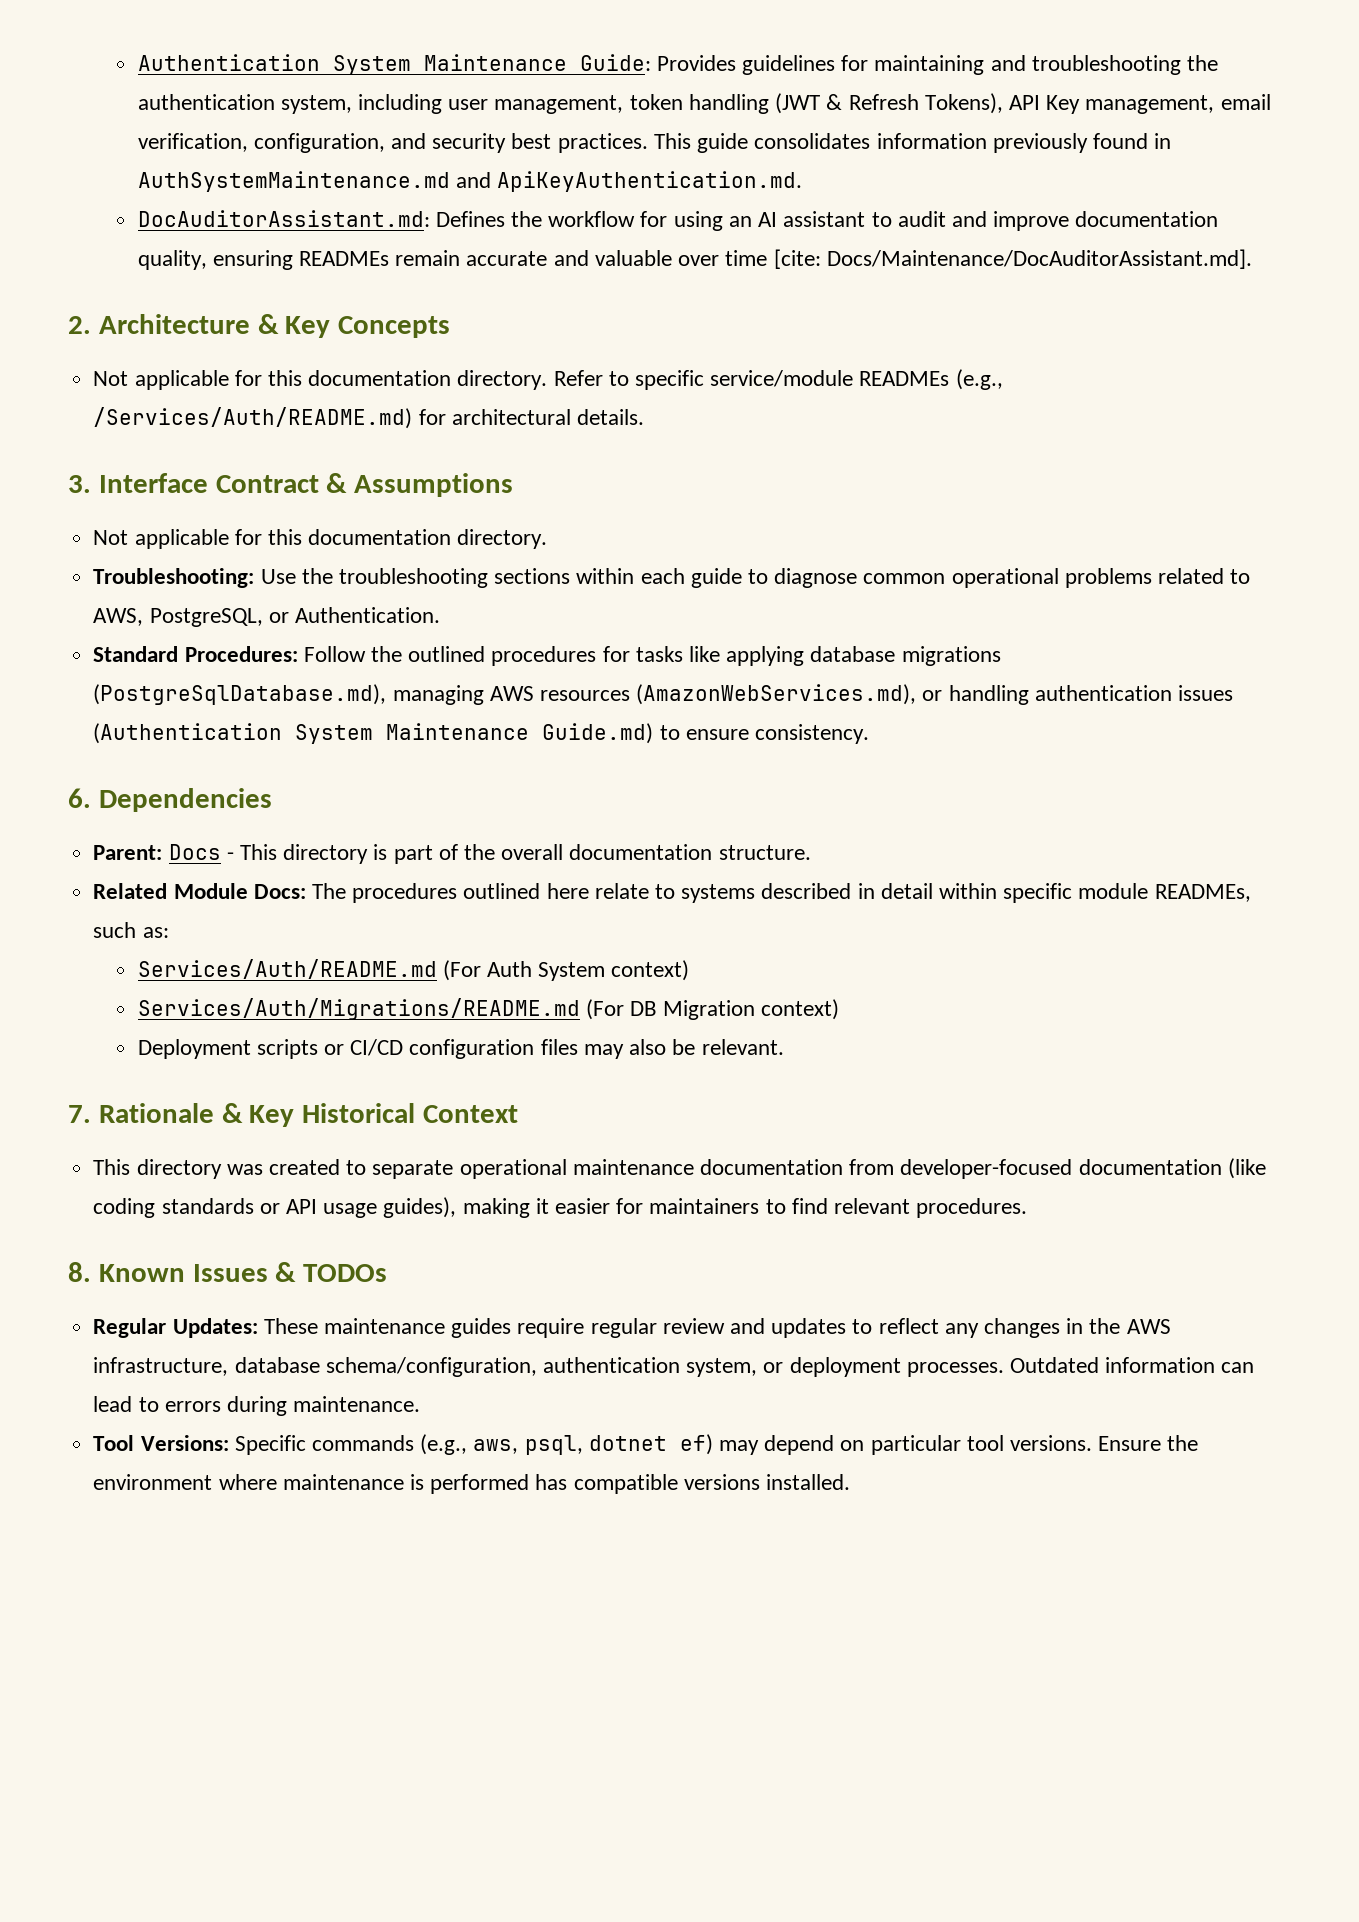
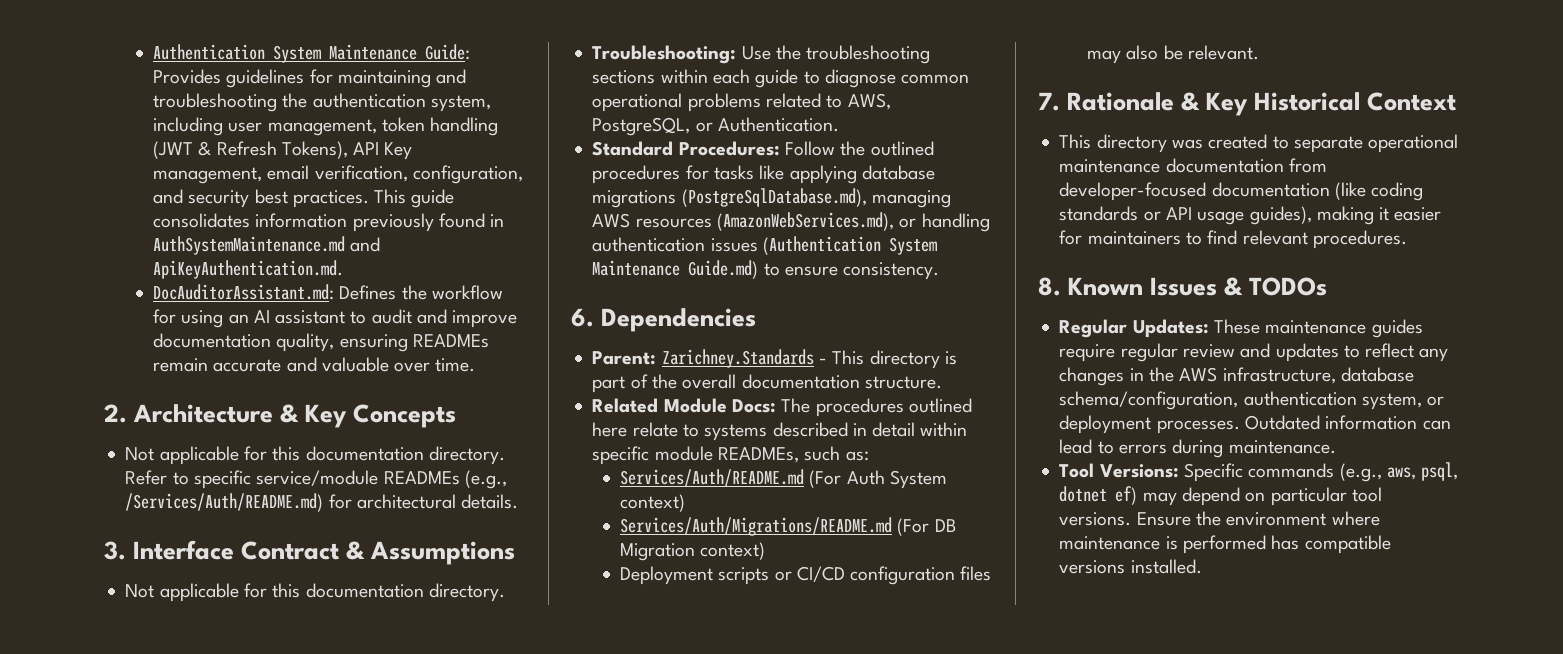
[725,249,1252,269] time [cite: Docs/Maintenance/DocAuditorAssistant.md]. -> [435,358,476,372] time.
[168,844,221,860] Docs -> [661,349,814,368] Zarichney.Standards

